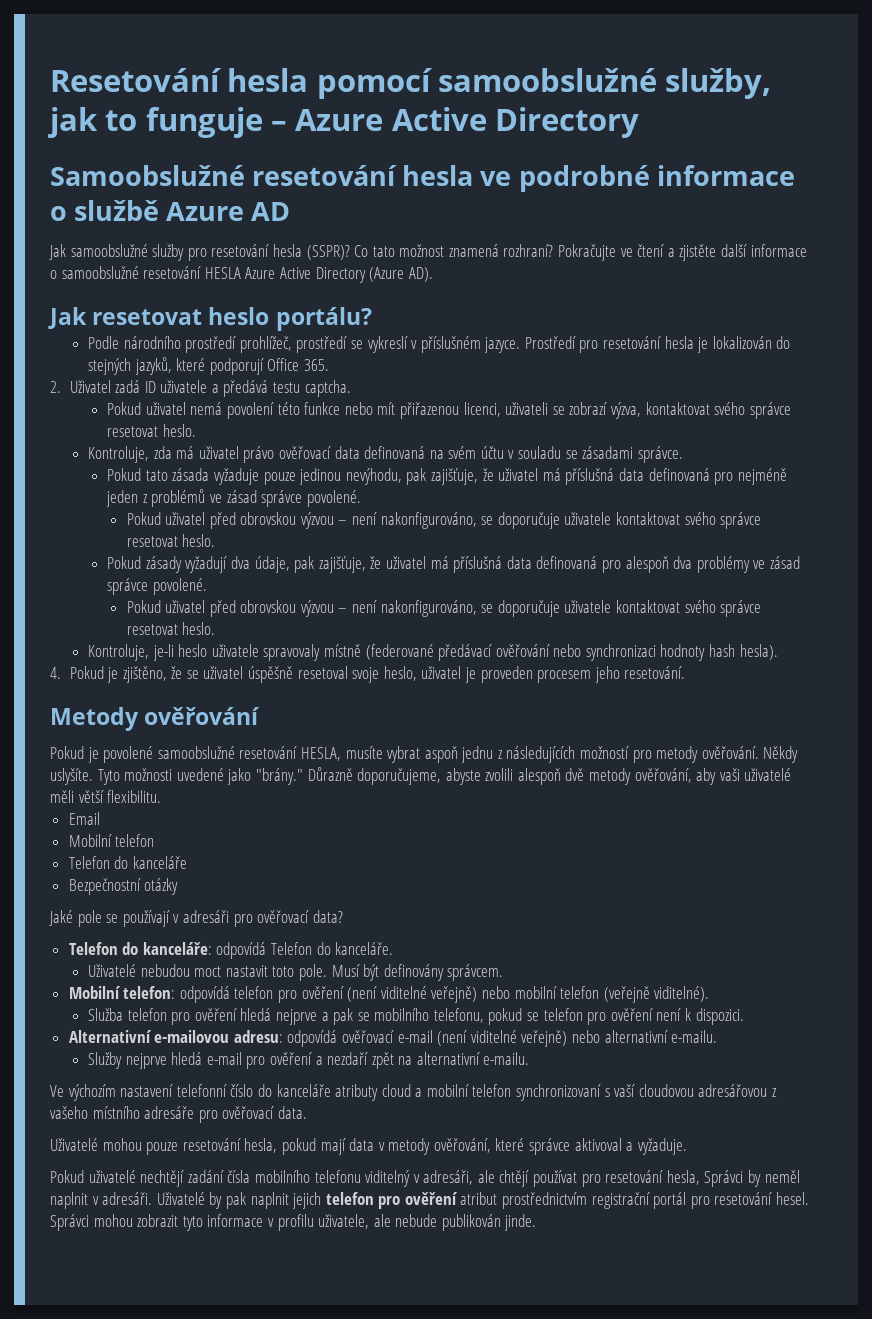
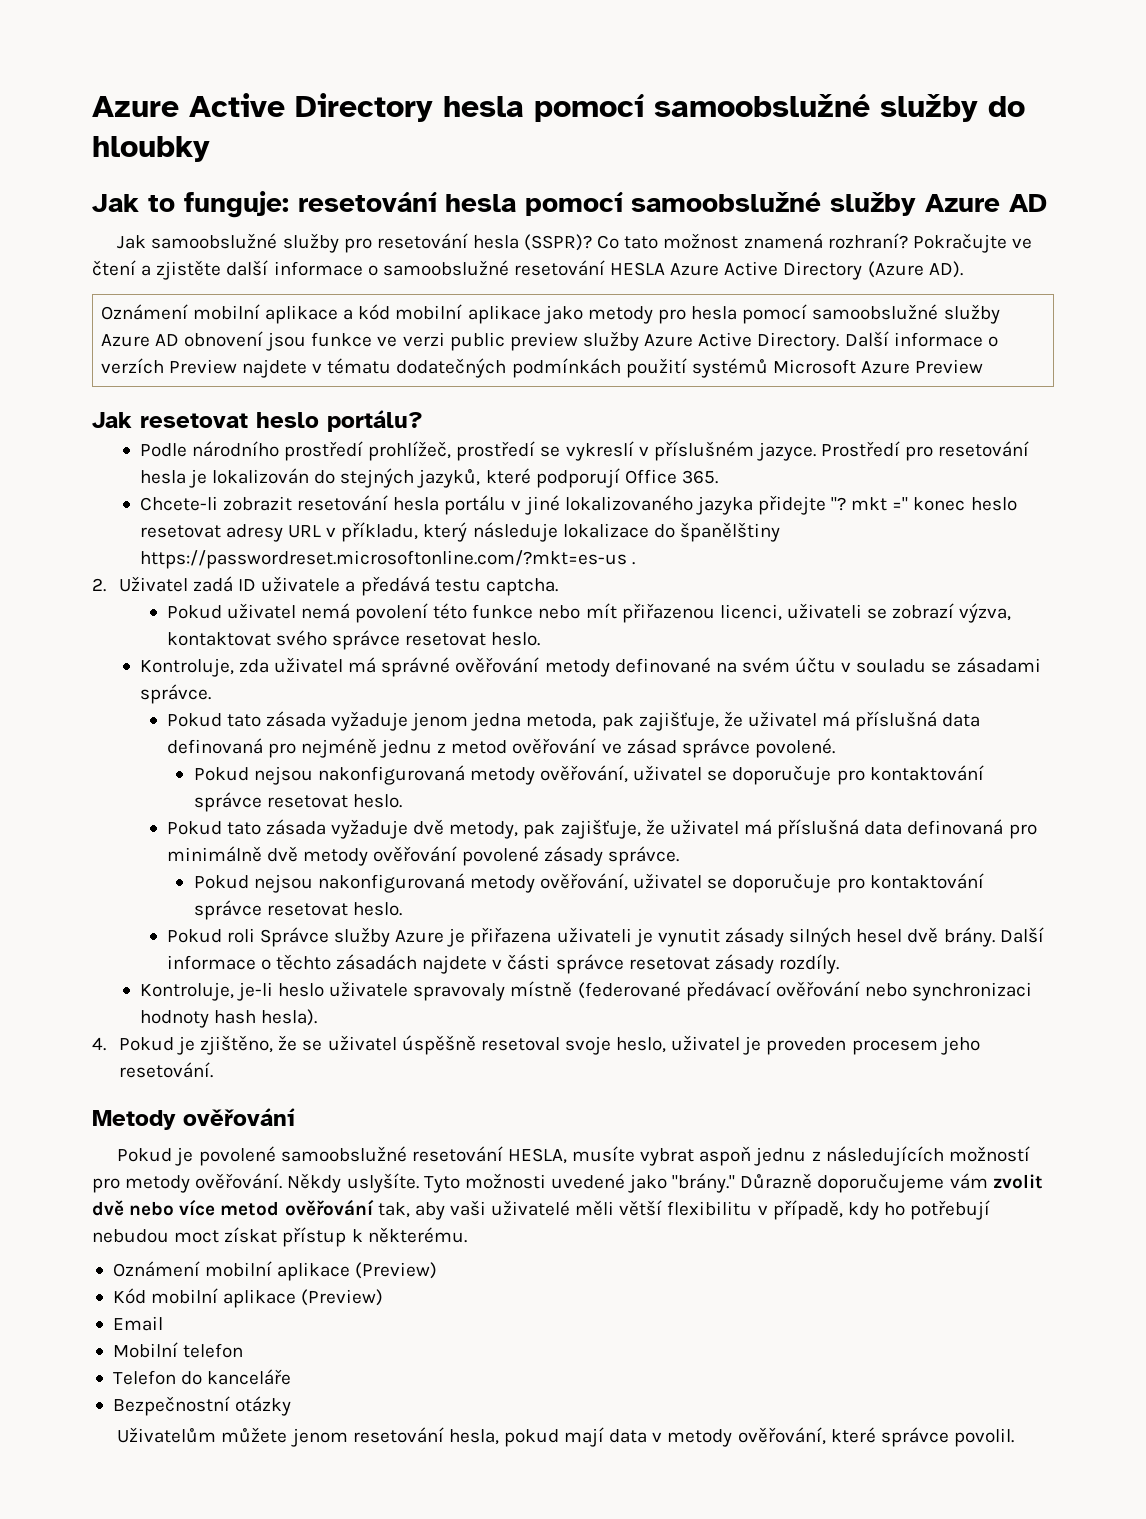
[50,68,772,99] [48,107,640,138] [50,165,795,192] [50,200,160,221] Resetování hesla pomocí samoobslužné služby, jak to funguje – Azure Active Directory // Samoobslužné resetování hesla ve podrobné informace o službě -> [92,93,1025,122] [92,136,210,162] [92,191,916,218] Azure Active Directory hesla pomocí samoobslužné služby do hloubky // Jak to funguje: resetování hesla pomocí samoobslužné služby
(433, 274) none -> [100,304,1000,324] [100,331,998,351] [100,358,984,378] // Oznámení mobilní aplikace a kód mobilní aplikace jako metody pro hesla pomocí samoobslužné služby Azure AD obnovení jsou funkce ve verzi public preview služby Azure Active Directory. Další informace o verzích Preview najdete v tématu dodatečných podmínkách použití systémů Microsoft Azure Preview
(329, 365) none -> [139,495,1017,515] [139,522,780,542] [139,550,635,569] // Chcete-li zobrazit resetování hesla portálu v jiné lokalizovaného jazyka přidejte "? mkt =" konec heslo resetovat adresy URL v příkladu, který následuje lokalizace do španělštiny https://passwordreset.microsoftonline.com/?mkt=es-us .
[176,446,426,463] má uživatel právo ověřovací data definovaná -> [274,657,711,677] uživatel má správné ověřování metody definované
[263,468,402,485] pouze jedinou nevýhodu, -> [411,712,597,731] jenom jedna metoda,
[106,489,361,507] [126,512,762,529] [126,534,216,547] [107,556,800,573] [107,578,207,595] [126,600,762,617] [126,622,216,635] jeden z problémů ve zásad správce povolené. // Pokud uživatel před obrovskou výzvou – není nakonfigurováno, se doporučuje uživatele kontaktovat svého správce resetovat heslo. // Pokud zásady vyžadují dva údaje, pak zajišťuje, že uživatel má příslušná data definovaná pro alespoň dva problémy ve zásad správce povolené. // Pokud uživatel před obrovskou výzvou – není nakonfigurováno, se doporučuje uživatele kontaktovat svého správce resetovat heslo. -> [380,738,835,758] [193,765,984,785] [193,792,402,812] [166,819,1037,839] [166,846,680,866] [193,873,984,893] [193,900,402,920] [166,927,1044,947] [166,954,839,974] jednu z metod ověřování ve zásad správce povolené. // Pokud nejsou nakonfigurovaná metody ověřování, uživatel se doporučuje pro kontaktování správce resetovat heslo. // Pokud tato zásada vyžaduje dvě metody, pak zajišťuje, že uživatel má příslušná data definovaná pro minimálně dvě metody ověřování povolené zásady správce. // Pokud nejsou nakonfigurovaná metody ověřování, uživatel se doporučuje pro kontaktování správce resetovat heslo. // Pokud roli Správce služby Azure je přiřazena uživateli je vynutit zásady silných hesel dvě brány. Další informace o těchto zásadách najdete v části správce resetovat zásady rozdíly.
[357,768,692,785] doporučujeme, abyste zvolili alespoň dvě metody ověřování, -> [817,1173,1043,1193] [92,1200,410,1218] doporučujeme vám zvolit dvě nebo více metod ověřování tak,
[107,790,162,803] flexibilitu. -> [667,1200,991,1220] [92,1227,467,1247] [112,1261,438,1281] [112,1288,384,1308] flexibilitu v případě, kdy ho potřebují nebudou moct získat přístup k některému. // Oznámení mobilní aplikace (Preview) // Kód mobilní aplikace (Preview)
[49,910,343,927] [68,942,394,959] [87,964,504,981] [68,986,710,1003] [87,1008,744,1025] [68,1030,718,1047] [87,1052,530,1069] [50,1084,778,1101] [50,1106,307,1123] [50,1138,179,1155] Jaké pole se používají v adresáři pro ověřovací data? // Telefon do kanceláře: odpovídá Telefon do kanceláře. // Uživatelé nebudou moct nastavit toto pole. Musí být definovány správcem. // Mobilní telefon: odpovídá telefon pro ověření (není viditelné veřejně) nebo mobilní telefon (veřejně viditelné). // Služba telefon pro ověření hledá nejprve a pak se mobilního telefonu, pokud se telefon pro ověření není k dispozici. // Alternativní e-mailovou adresu: odpovídá ověřovací e-mail (není viditelné veřejně) nebo alternativní e-mailu. // Služby nejprve hledá e-mail pro ověření a nezdaří zpět na alternativní e-mailu. // Ve výchozím nastavení telefonní číslo do kanceláře atributy cloud a mobilní telefon synchronizovaní s vaší cloudovou adresářovou z vašeho místního adresáře pro ověřovací data. // Uživatelé mohou pouze -> [117,1427,348,1447] Uživatelům můžete jenom
[574,1138,687,1155] [50,1170,800,1187] [50,1192,810,1209] [50,1214,537,1231] aktivoval a vyžaduje. // Pokud uživatelé nechtějí zadání čísla mobilního telefonu viditelný v adresáři, ale chtějí používat pro resetování hesla, Správci by neměl naplnit v adresáři. Uživatelé by pak naplnit jejich telefon pro ověření atribut prostřednictvím registrační portál pro resetování hesel. Správci mohou zobrazit tyto informace v profilu uživatele, ale nebude publikován jinde. -> [953,1428,1014,1447] povolil.

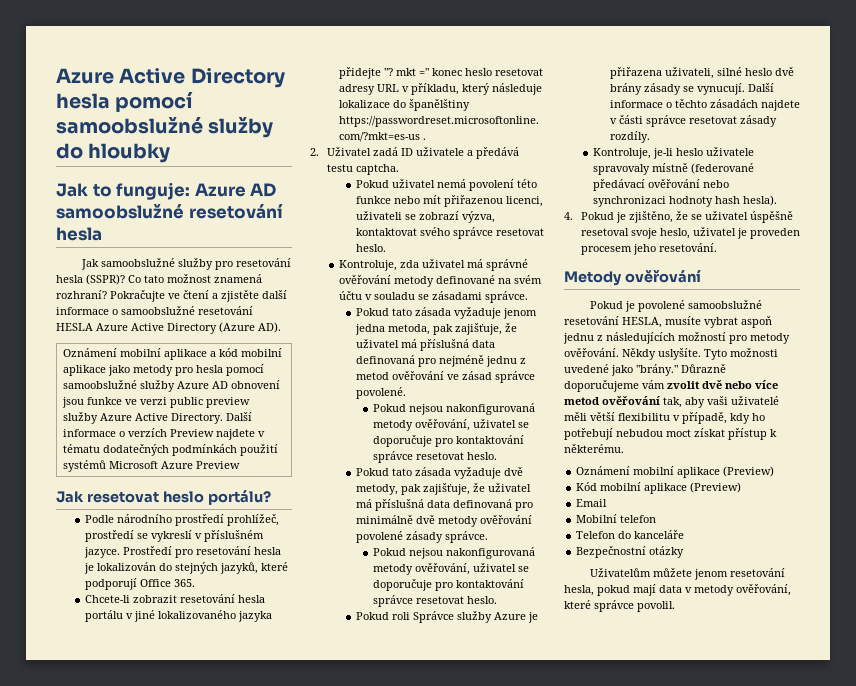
[298,192,1047,216] resetování hesla pomocí samoobslužné služby Azure AD -> [194,183,277,197] [56,204,283,219] [56,227,102,241] Azure AD samoobslužné resetování hesla
[556,927,995,947] uživateli je vynutit zásady silných hesel dvě brány. -> [664,67,794,79] [609,83,745,95] uživateli, silné heslo dvě brány zásady se vynucují.

